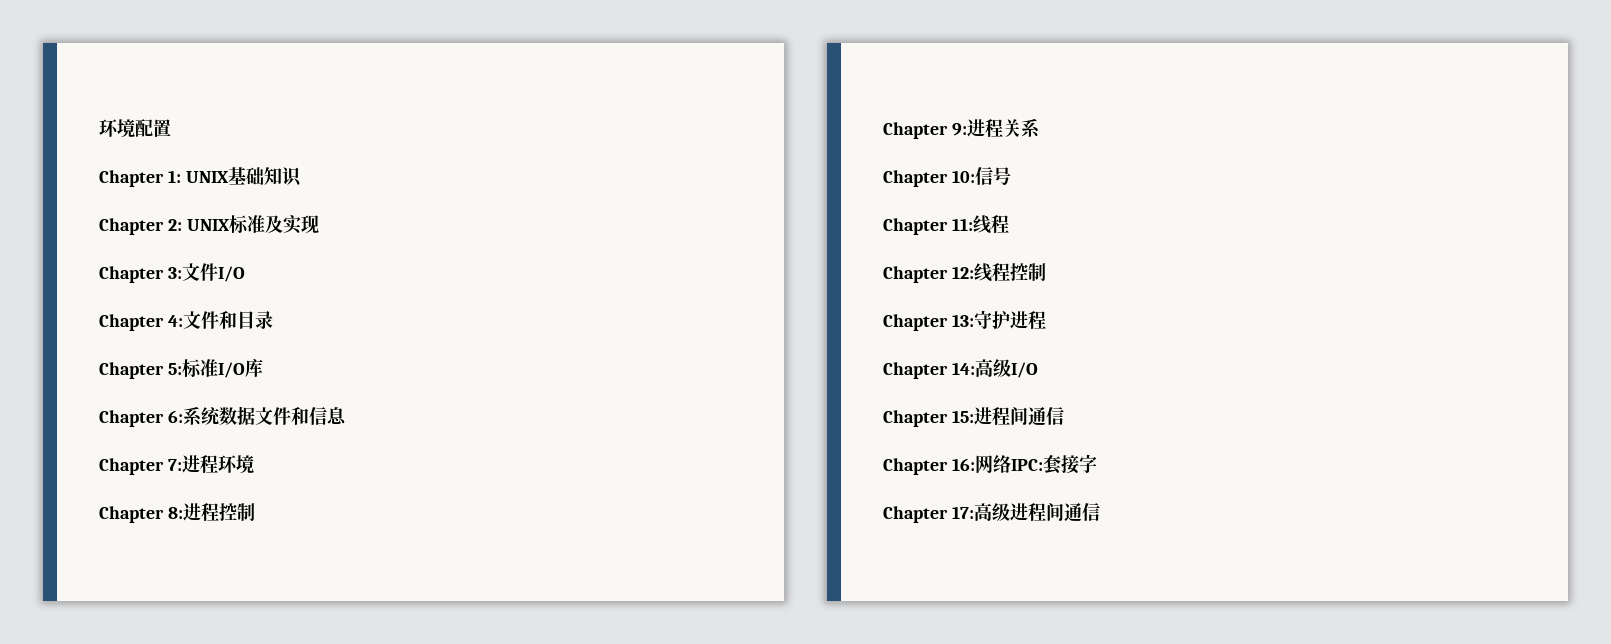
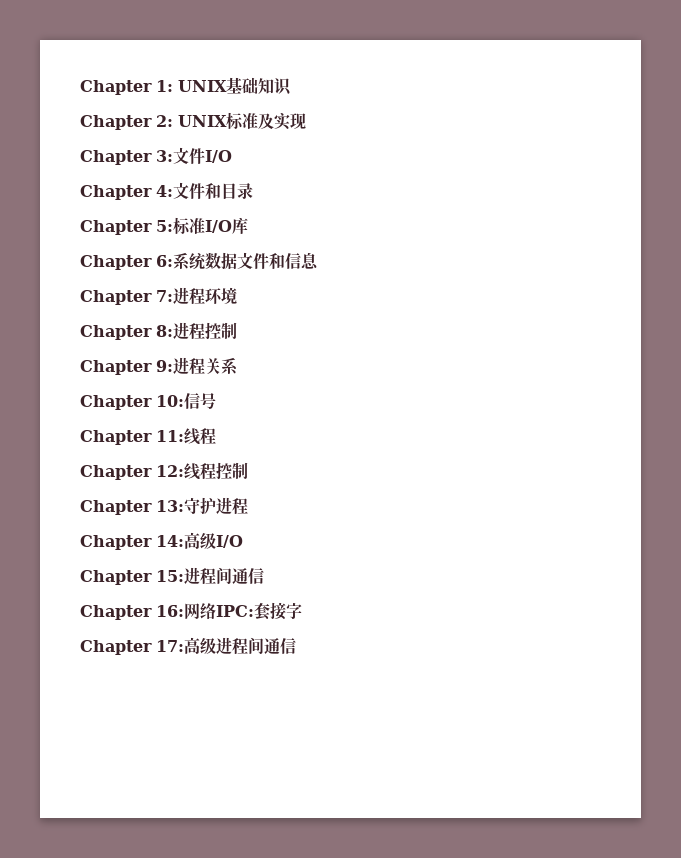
[99,119,171,138] 环境配置 // -> (80, 87) none

